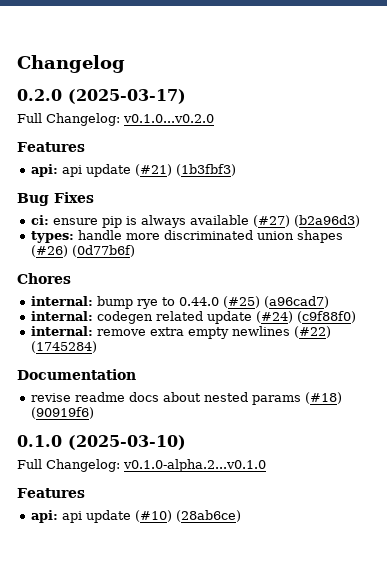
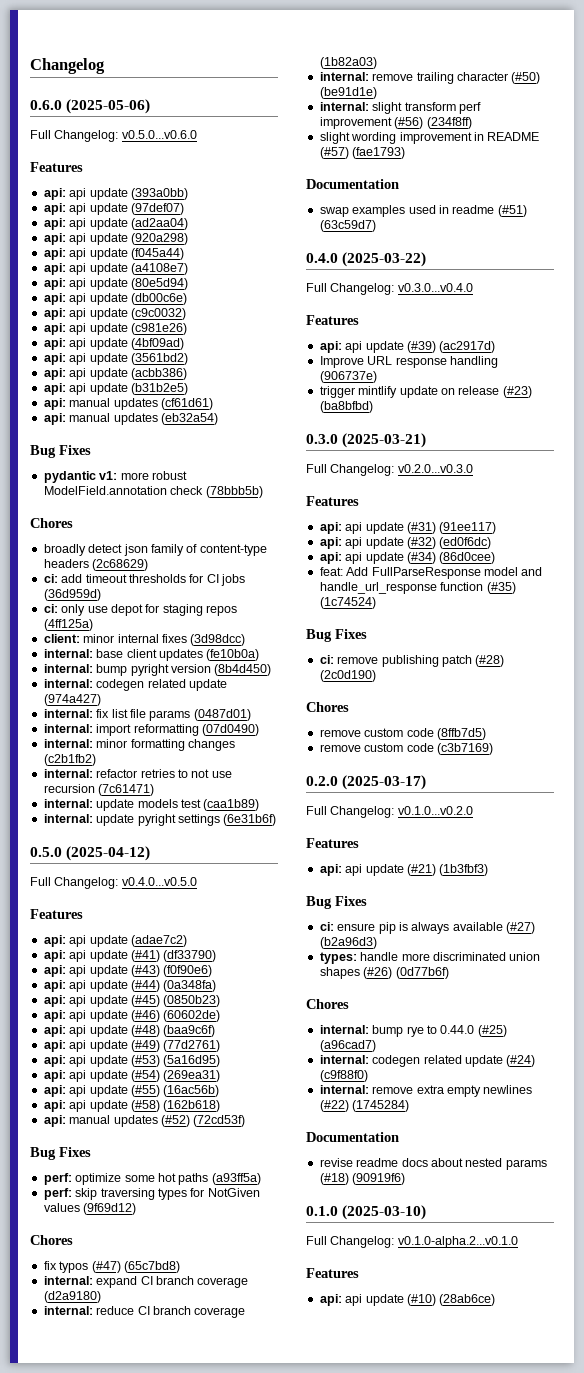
(125, 64) none -> [30,99,151,114] [30,130,197,142] [30,162,83,172] [43,188,188,200] [43,203,184,215] [43,218,188,230] [43,233,188,245] [43,248,184,260] [43,263,188,275] [43,278,188,290] [43,293,187,305] [43,308,186,320] [43,323,187,335] [43,338,184,350] [43,353,188,365] [43,368,187,380] [43,383,188,395] [43,398,213,410] [43,413,218,425] [30,445,91,458] [43,471,187,483] [43,486,263,498] [30,518,73,528] [43,544,267,556] [43,559,149,571] [43,574,245,586] [43,589,101,601] [43,604,237,616] [43,619,93,631] [43,634,246,646] [43,649,260,661] [43,664,272,676] [43,679,227,691] [43,694,101,706] [43,709,251,721] [43,724,259,736] [43,739,235,751] [43,754,96,766] [43,769,232,778] [43,784,155,796] [43,799,260,811] [43,814,277,826] [30,846,151,861] [30,877,197,889] [30,909,83,919] [43,935,187,947] [43,950,217,962] [43,965,213,977] [43,980,217,992] [43,995,221,1007] [43,1010,221,1022] [43,1025,216,1037] [43,1040,221,1052] [43,1055,221,1067] [43,1070,221,1082] [43,1085,220,1097] [43,1100,221,1112] [43,1115,246,1127] [30,1147,91,1160] [43,1173,261,1185] [43,1188,260,1200] [43,1203,137,1215] [30,1235,73,1245] [43,1261,180,1273] [43,1276,249,1288] [43,1291,101,1303] [43,1306,246,1318] [319,57,377,69] [319,72,541,84] [319,87,377,99] [319,102,481,114] [319,117,472,129] [319,132,540,144] [319,147,406,159] [306,179,399,189] [319,205,527,217] [319,220,376,232] [306,252,427,267] [306,283,473,295] [306,315,359,325] [319,341,496,353] [319,356,498,368] [319,371,377,383] [319,386,532,398] [319,401,373,413] [306,433,427,448] [306,464,473,476] [306,496,359,506] [319,522,497,534] [319,537,492,549] [319,552,496,564] [319,567,543,579] [319,582,516,594] [319,597,376,609] [306,629,367,642] [319,655,505,667] [319,670,376,682] [306,702,349,712] [319,728,486,740] [319,743,493,755] // 0.6.0 (2025-05-06) // Full Changelog: v0.5.0...v0.6.0 // Features // api: api update (393a0bb) // api: api update (97def07) // api: api update (ad2aa04) // api: api update (920a298) // api: api update (f045a44) // api: api update (a4108e7) // api: api update (80e5d94) // api: api update (db00c6e) // api: api update (c9c0032) // api: api update (c981e26) // api: api update (4bf09ad) // api: api update (3561bd2) // api: api update (acbb386) // api: api update (b31b2e5) // api: manual updates (cf61d61) // api: manual updates (eb32a54) // Bug Fixes // pydantic v1: more robust ModelField.annotation check (78bbb5b) // Chores // broadly detect json family of content-type headers (2c68629) // ci: add timeout thresholds for CI jobs (36d959d) // ci: only use depot for staging repos (4ff125a) // client: minor internal fixes (3d98dcc) // internal: base client updates (fe10b0a) // internal: bump pyright version (8b4d450) // internal: codegen related update (974a427) // internal: fix list file params (0487d01) // internal: import reformatting (07d0490) // internal: minor formatting changes (c2b1fb2) // internal: refactor retries to not use recursion (7c61471) // internal: update models test (caa1b89) // internal: update pyright settings (6e31b6f) // 0.5.0 (2025-04-12) // Full Changelog: v0.4.0...v0.5.0 // Features // api: api update (adae7c2) // api: api update (#41) (df33790) // api: api update (#43) (f0f90e6) // api: api update (#44) (0a348fa) // api: api update (#45) (0850b23) // api: api update (#46) (60602de) // api: api update (#48) (baa9c6f) // api: api update (#49) (77d2761) // api: api update (#53) (5a16d95) // api: api update (#54) (269ea31) // api: api update (#55) (16ac56b) // api: api update (#58) (162b618) // api: manual updates (#52) (72cd53f) // Bug Fixes // perf: optimize some hot paths (a93ff5a) // perf: skip traversing types for NotGiven values (9f69d12) // Chores // fix typos (#47) (65c7bd8) // internal: expand CI branch coverage (d2a9180) // internal: reduce CI branch coverage (1b82a03) // internal: remove trailing character (#50) (be91d1e) // internal: slight transform perf improvement (#56) (234f8ff) // slight wording improvement in README (#57) (fae1793) // Documentation // swap examples used in readme (#51) (63c59d7) // 0.4.0 (2025-03-22) // Full Changelog: v0.3.0...v0.4.0 // Features // api: api update (#39) (ac2917d) // Improve URL response handling (906737e) // trigger mintlify update on release (#23) (ba8bfbd) // 0.3.0 (2025-03-21) // Full Changelog: v0.2.0...v0.3.0 // Features // api: api update (#31) (91ee117) // api: api update (#32) (ed0f6dc) // api: api update (#34) (86d0cee) // feat: Add FullParseResponse model and handle_url_response function (#35) (1c74524) // Bug Fixes // ci: remove publishing patch (#28) (2c0d190) // Chores // remove custom code (8ffb7d5) // remove custom code (c3b7169)

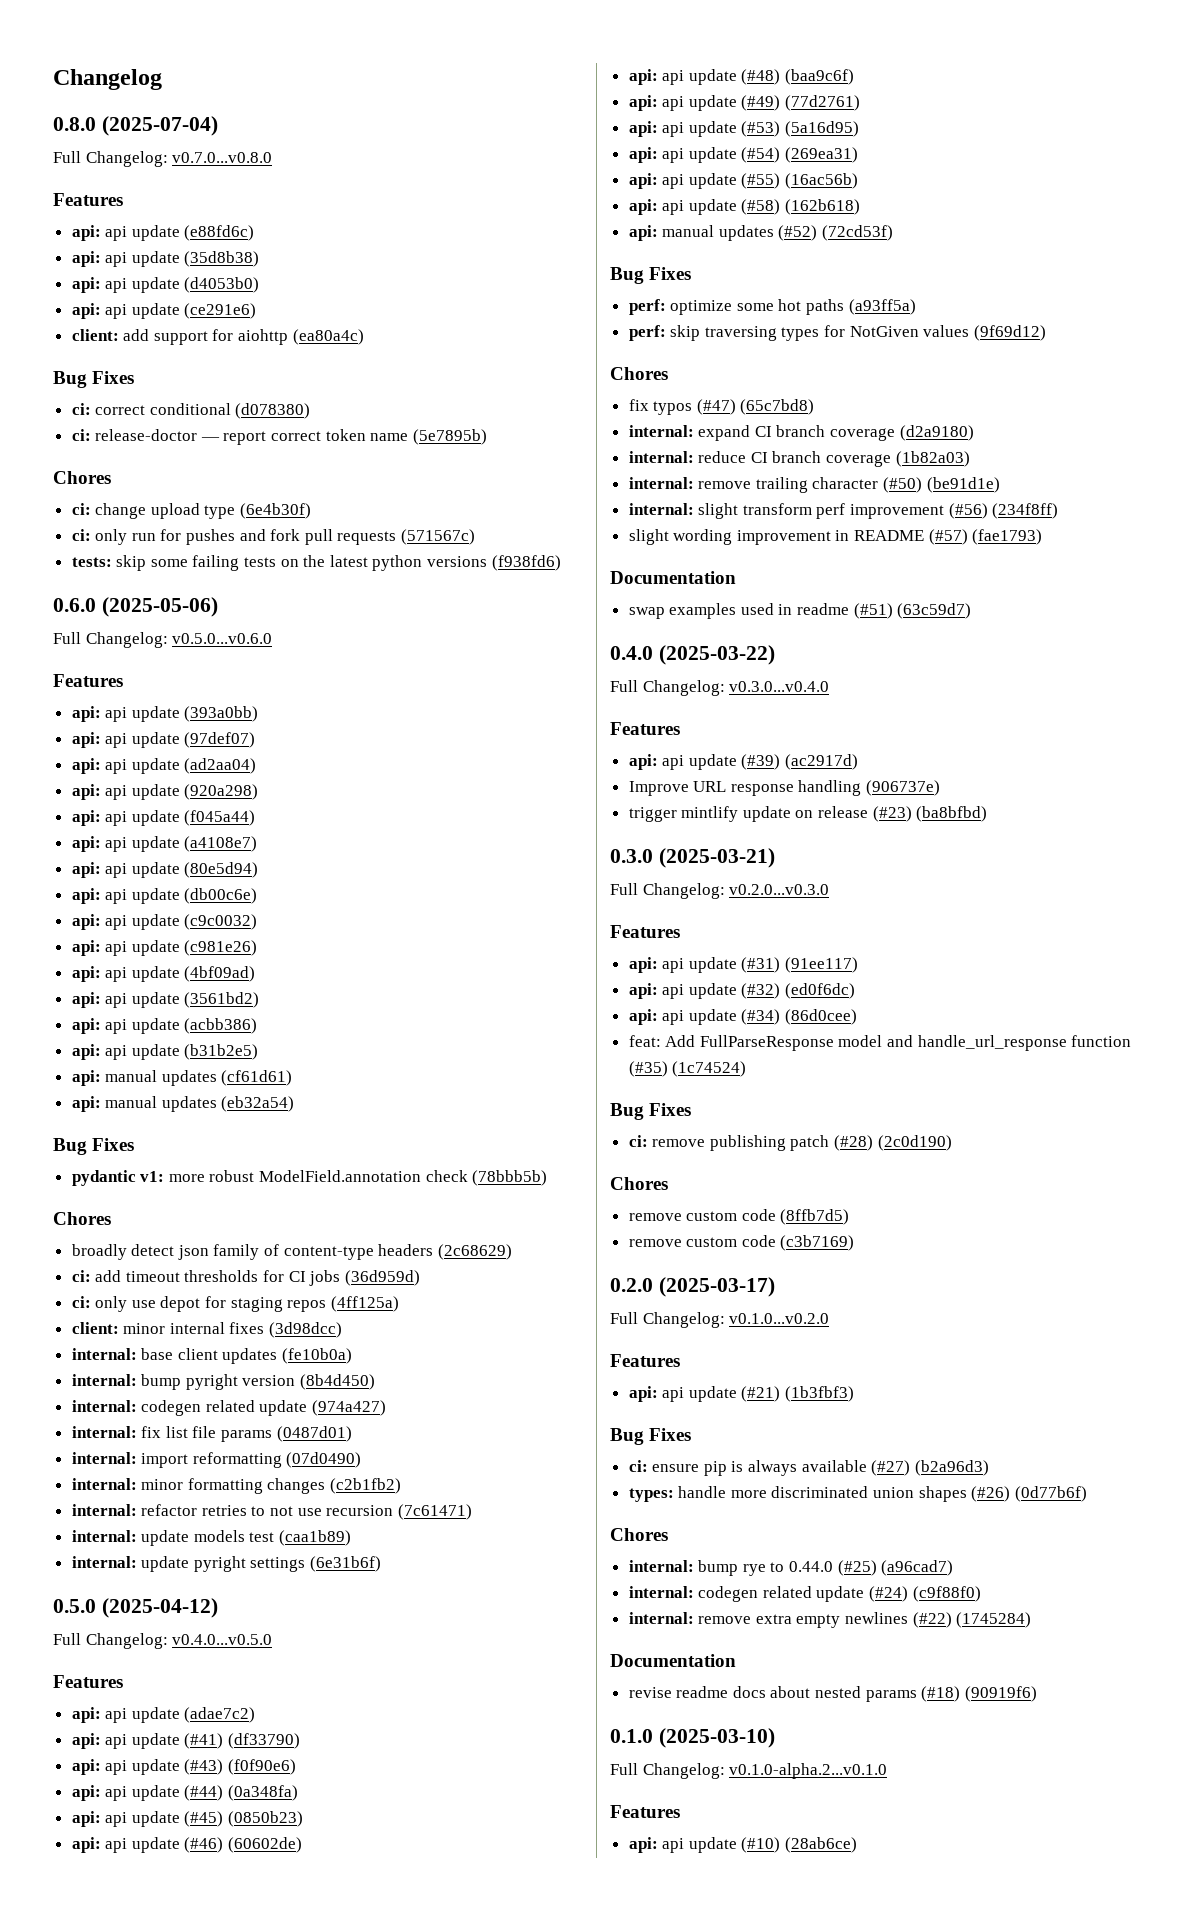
(105, 66) none -> [53,116,218,136] [53,151,273,167] [53,193,123,206] [71,225,255,241] [71,251,260,267] [71,277,260,293] [71,303,257,319] [71,329,364,345] [53,371,135,388] [71,403,311,419] [71,429,487,445] [53,471,111,484] [71,503,312,519] [71,529,476,545] [71,555,561,571] // 0.8.0 (2025-07-04) // Full Changelog: v0.7.0...v0.8.0 // Features // api: api update (e88fd6c) // api: api update (35d8b38) // api: api update (d4053b0) // api: api update (ce291e6) // client: add support for aiohttp (ea80a4c) // Bug Fixes // ci: correct conditional (d078380) // ci: release-doctor — report correct token name (5e7895b) // Chores // ci: change upload type (6e4b30f) // ci: only run for pushes and fork pull requests (571567c) // tests: skip some failing tests on the latest python versions (f938fd6)

